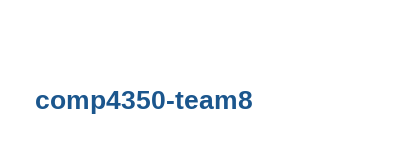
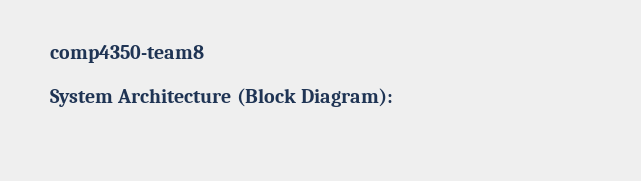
(253, 102) none -> [50,88,393,107] // System Architecture (Block Diagram):

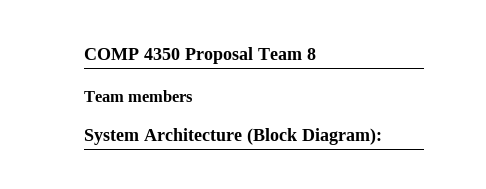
[50,45,204,63] comp4350-team8 -> [84,47,316,64] [84,90,194,102] COMP 4350 Proposal Team 8 // Team members

